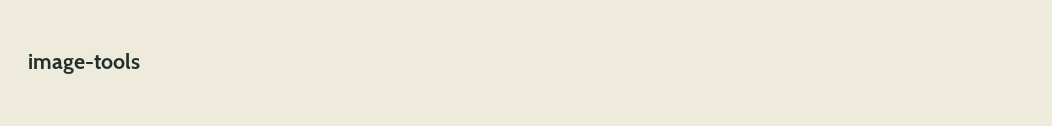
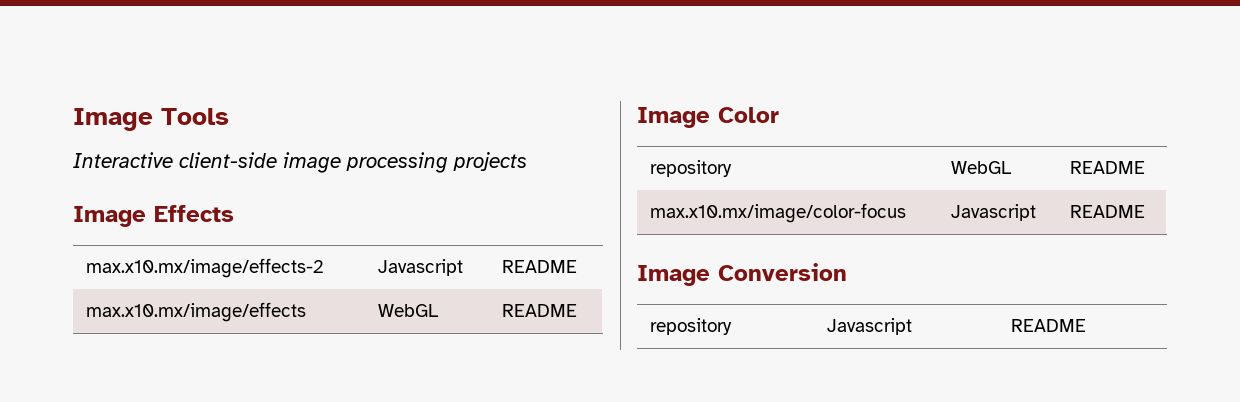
[28,53,140,74] image-tools -> [73,108,229,131] [73,152,527,173] [73,205,234,227] [85,258,323,278] [377,259,463,276] [501,260,577,273] [85,302,306,322] [377,304,439,317] [501,304,577,317] [637,107,779,128] [649,160,732,177] [950,161,1012,174] [1069,161,1145,174] [649,203,906,223] [950,204,1036,221] [1069,205,1145,218] [637,263,847,286] [649,318,732,335] [826,318,912,335] [1010,319,1086,332] Image Tools // Interactive client-side image processing projects // Image Effects // max.x10.mx/image/effects-2 | Javascript | README // max.x10.mx/image/effects | WebGL | README // Image Color // repository | WebGL | README // max.x10.mx/image/color-focus | Javascript | README // Image Conversion // repository | Javascript | README

